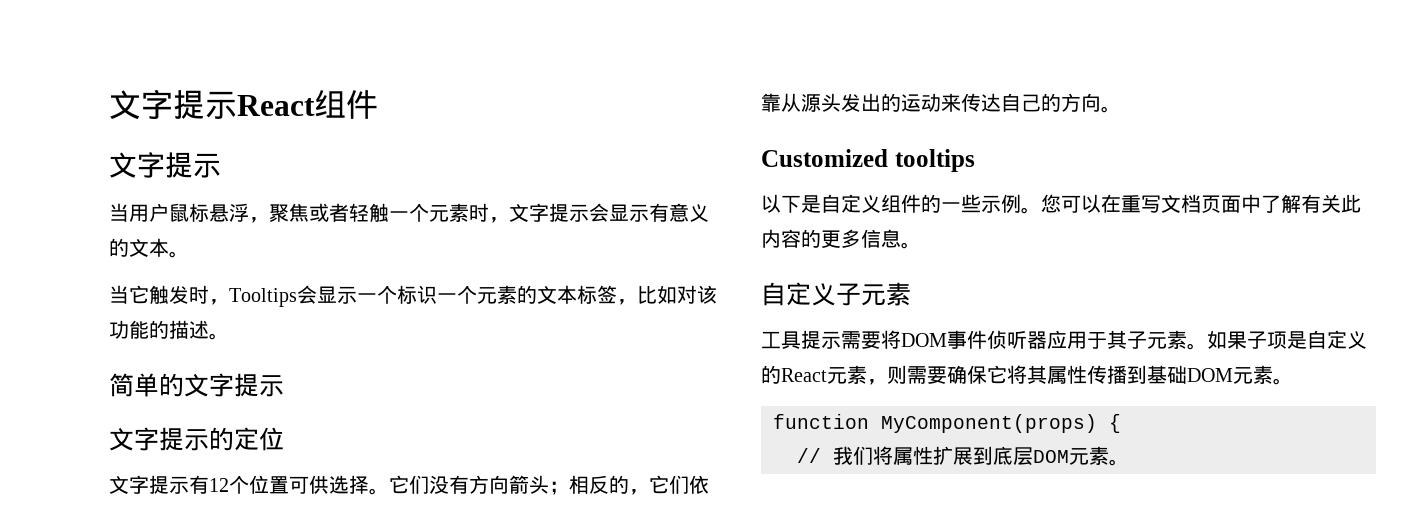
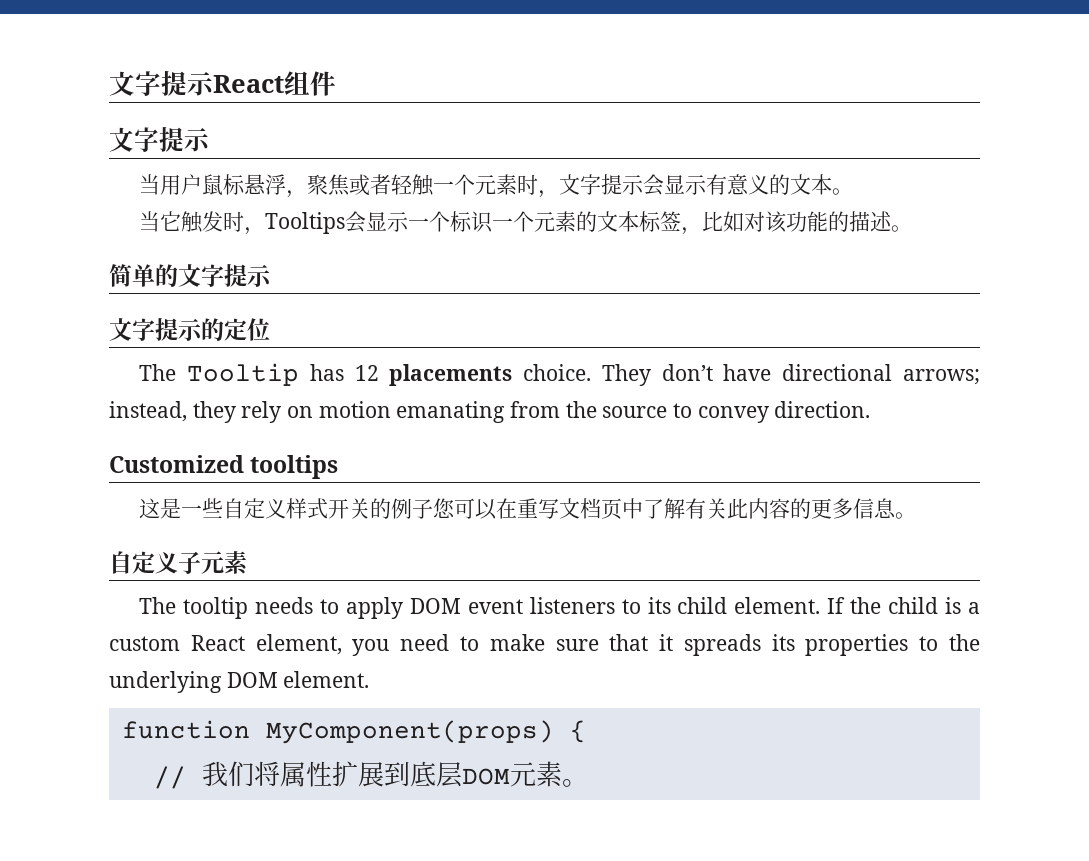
[109,475,709,495] [761,93,1121,113] [761,149,975,172] [761,194,1041,214] 文字提示有12个位置可供选择。它们没有方向箭头；相反的，它们依靠从源头发出的运动来传达自己的方向。 // Customized tooltips // 以下是自定义组件的一些示例。 -> [139,363,980,386] [109,401,871,423] [109,455,339,479] [139,498,434,519] The Tooltip has 12 placements choice. They don’t have directional arrows; instead, they rely on motion emanating from the source to convey direction. // Customized tooltips // 这是一些自定义样式开关的例子
[1221,195,1241,213] 面 -> (623, 508) none
[761,330,1367,350] [761,365,1293,385] 工具提示需要将DOM事件侦听器应用于其子元素。如果子项是自定义的React元素，则需要确保它将其属性传播到基础DOM元素。 -> [139,597,981,619] [109,634,981,656] [109,671,370,693] The tooltip needs to apply DOM event listeners to its child element. If the child is a custom React element, you need to make sure that it spreads its properties to the underlying DOM element.

